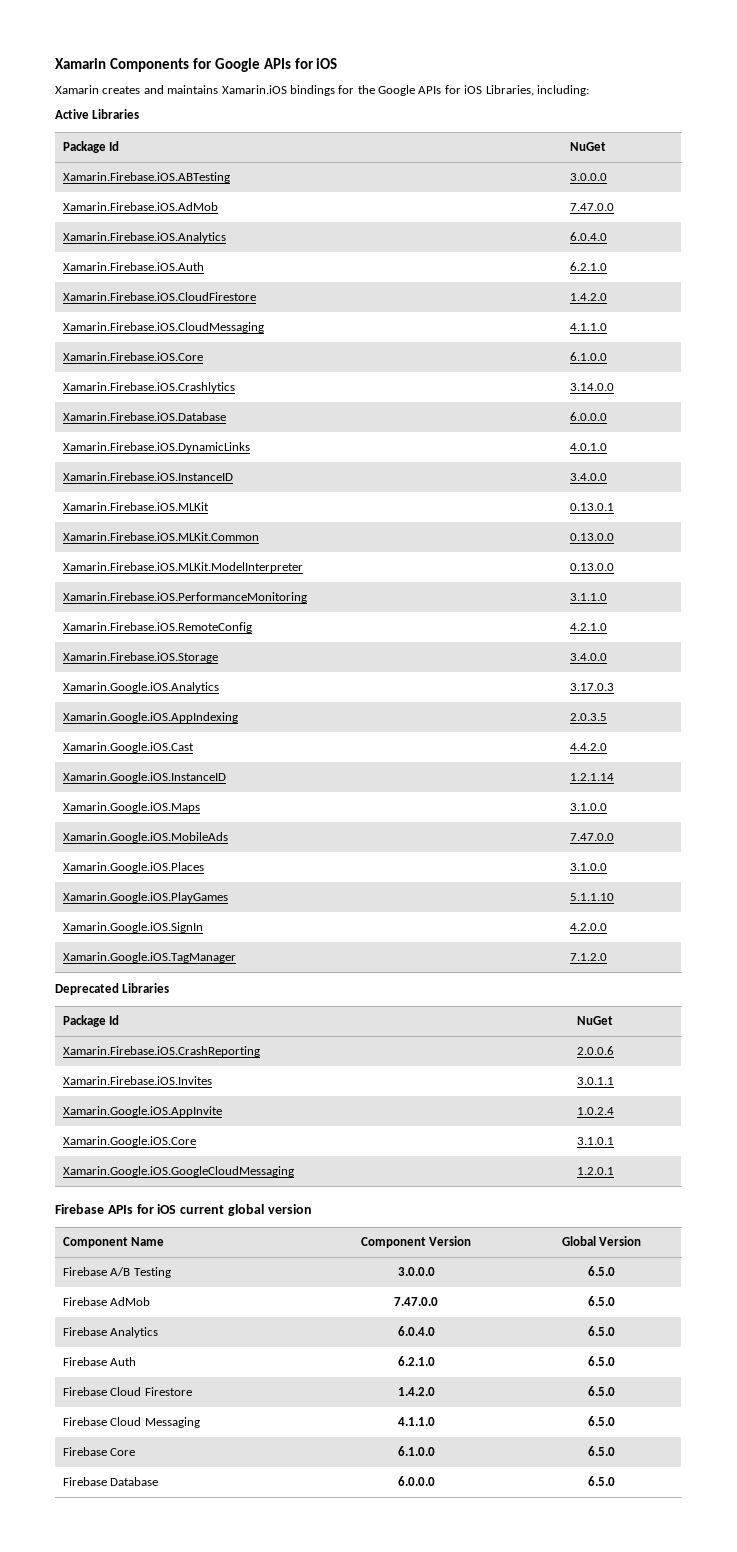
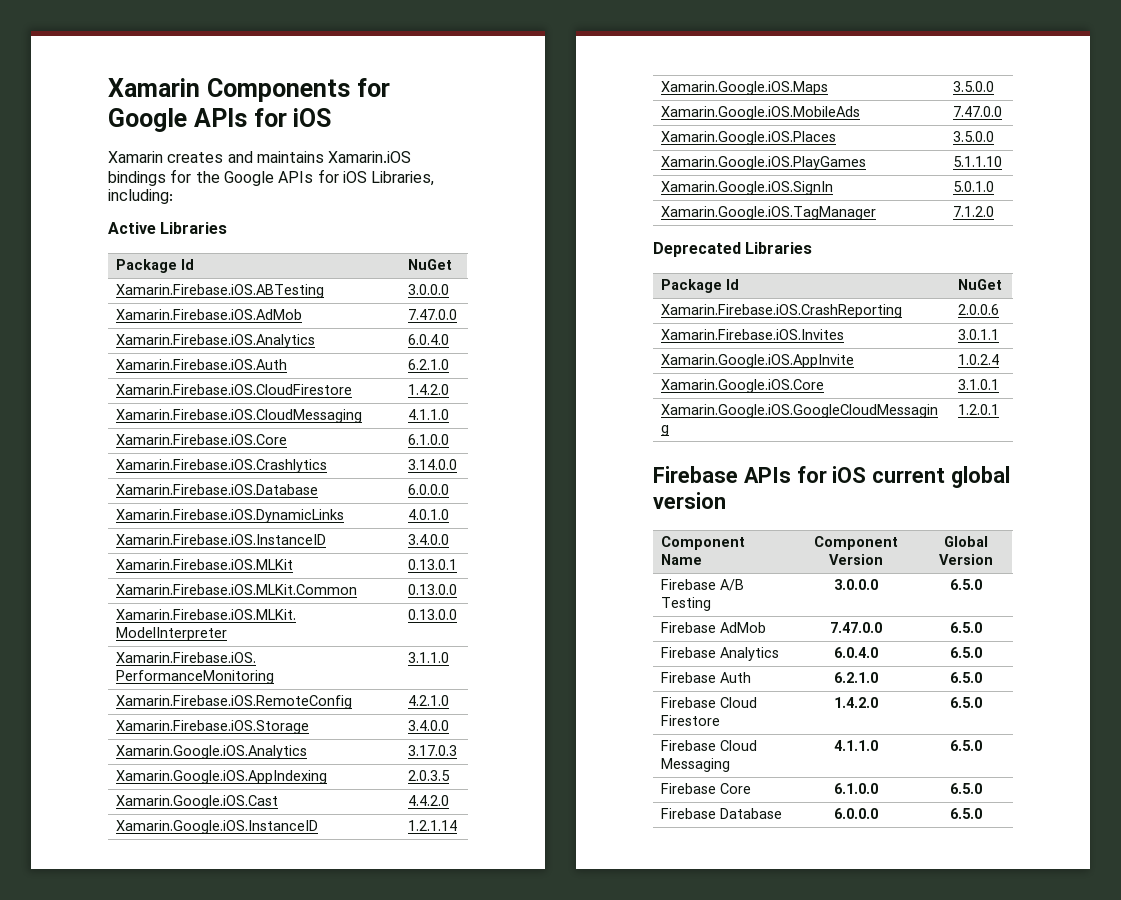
[569,803,607,811] 3.1.0.0 -> [953,81,995,92] 3.5.0.0
[569,863,607,871] 3.1.0.0 -> [953,131,995,142] 3.5.0.0
[569,923,607,931] 4.2.0.0 -> [953,181,995,192] 5.0.1.0

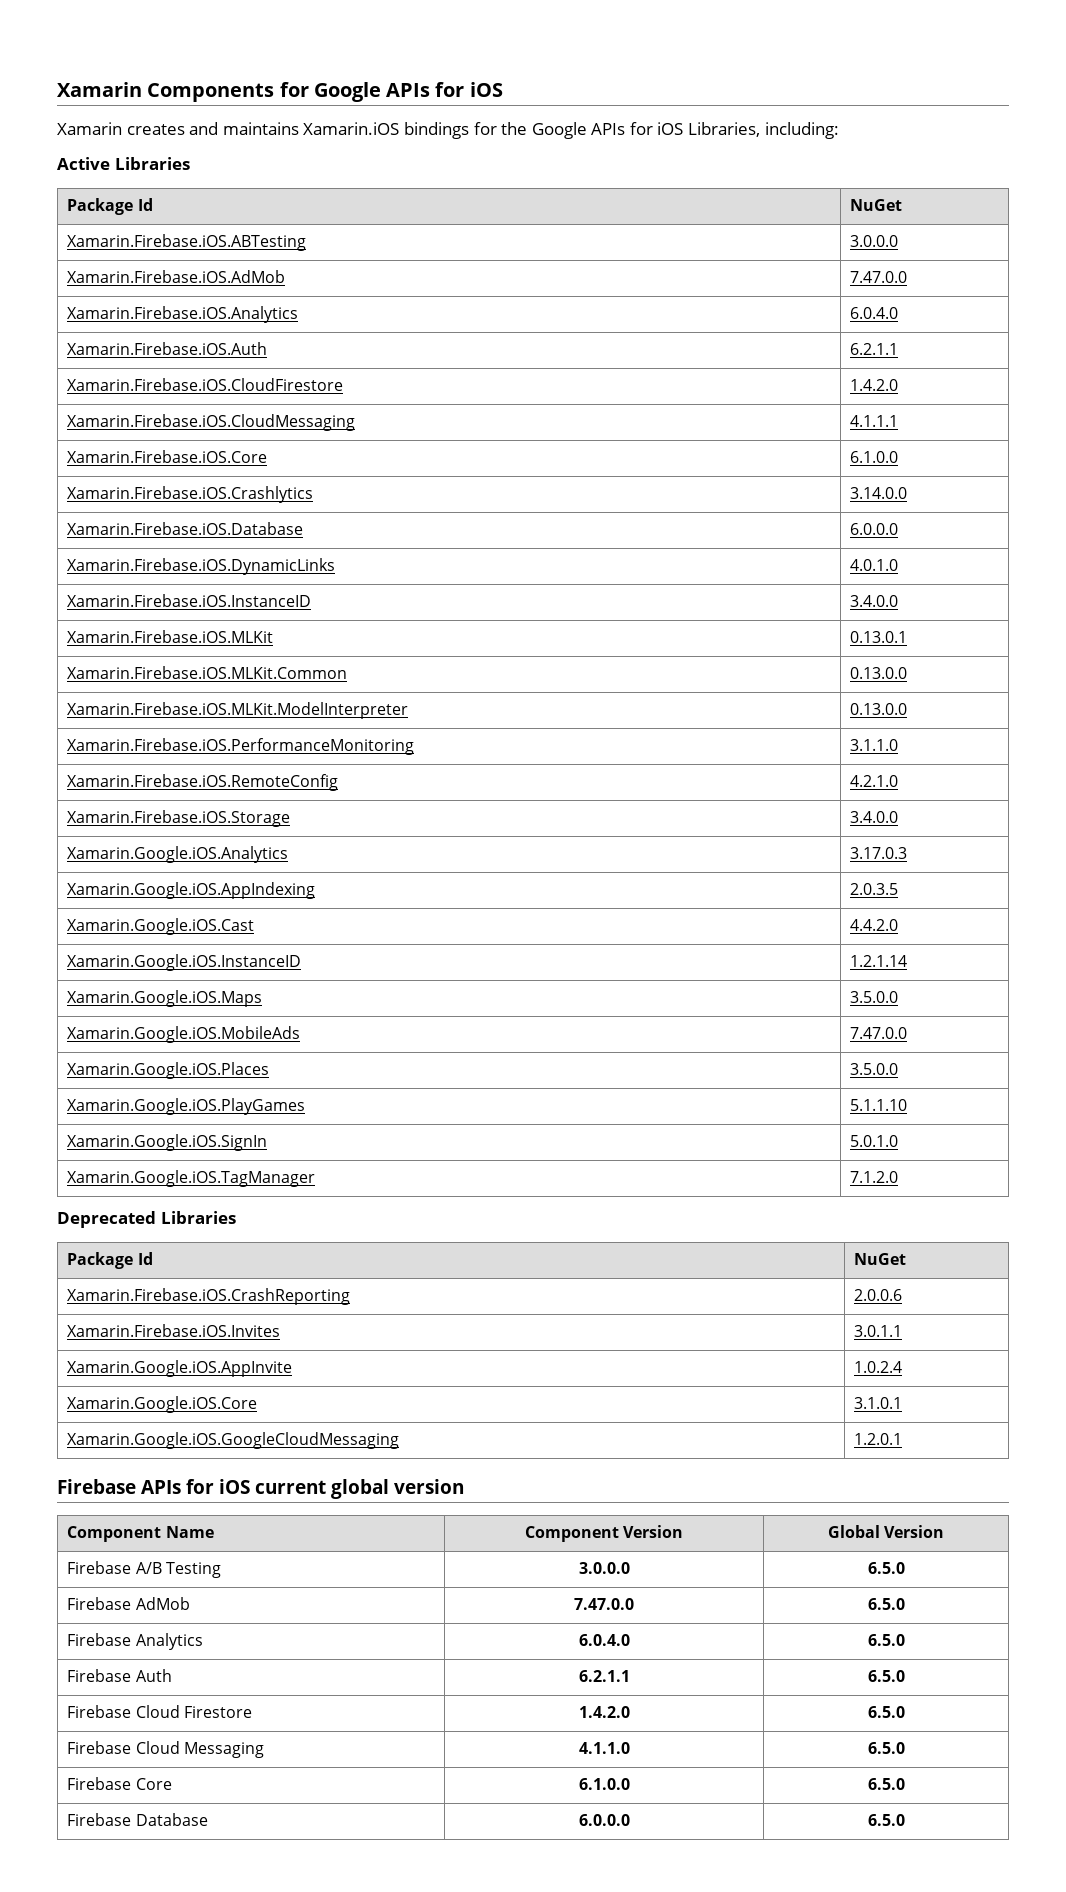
[408,359,450,370] 6.2.1.0 -> [850,343,899,355] 6.2.1.1
[408,409,450,420] 4.1.1.0 -> [850,415,899,427] 4.1.1.1
[834,672,878,683] 6.2.1.0 -> [578,1670,630,1682] 6.2.1.1

